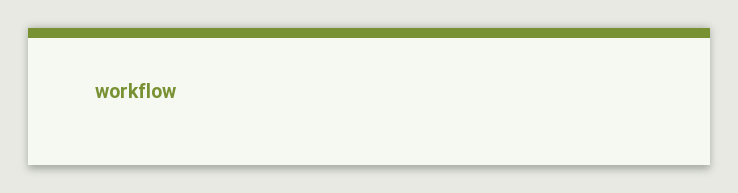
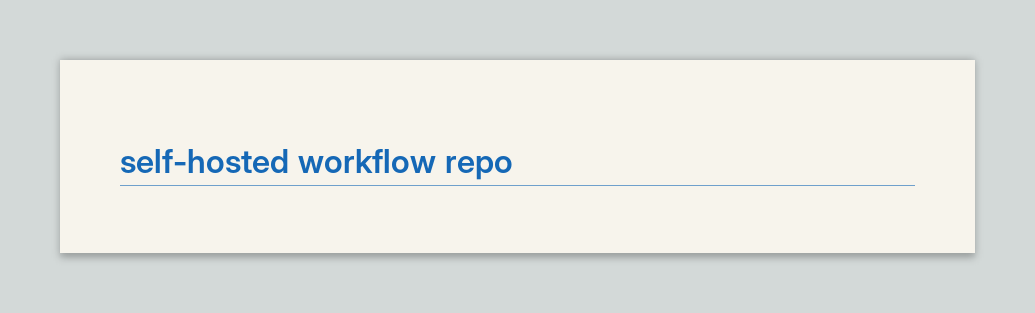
[95,83,176,98] workflow -> [120,149,513,180] self-hosted workflow repo

